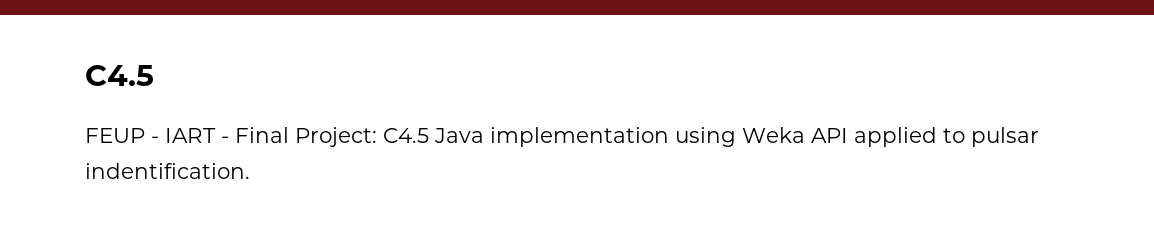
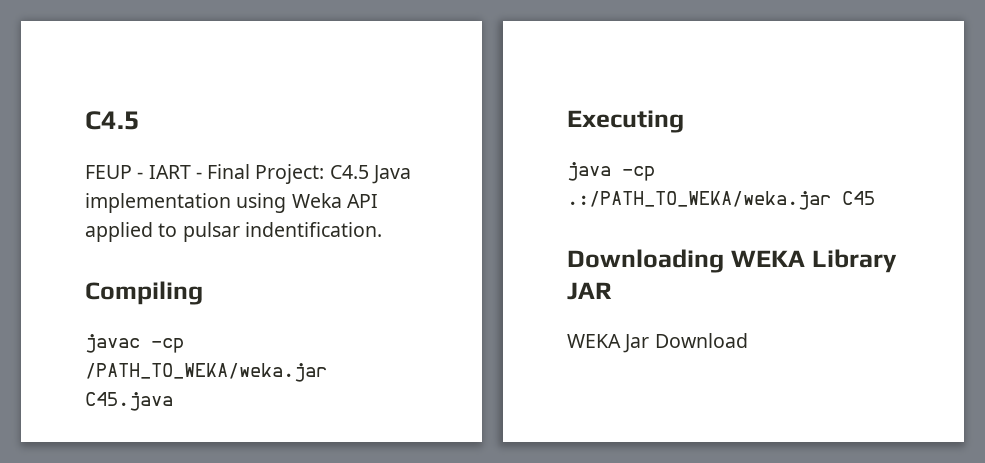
(250, 171) none -> [85,281,203,305] [85,334,184,353] [85,363,327,382] [85,392,173,411] [567,110,684,133] [567,162,655,181] [567,191,875,210] [567,249,897,273] [567,282,612,300] [567,333,748,353] // Compiling // javac -cp /PATH_TO_WEKA/weka.jar C45.java // Executing // java -cp .:/PATH_TO_WEKA/weka.jar C45 // Downloading WEKA Library JAR // WEKA Jar Download

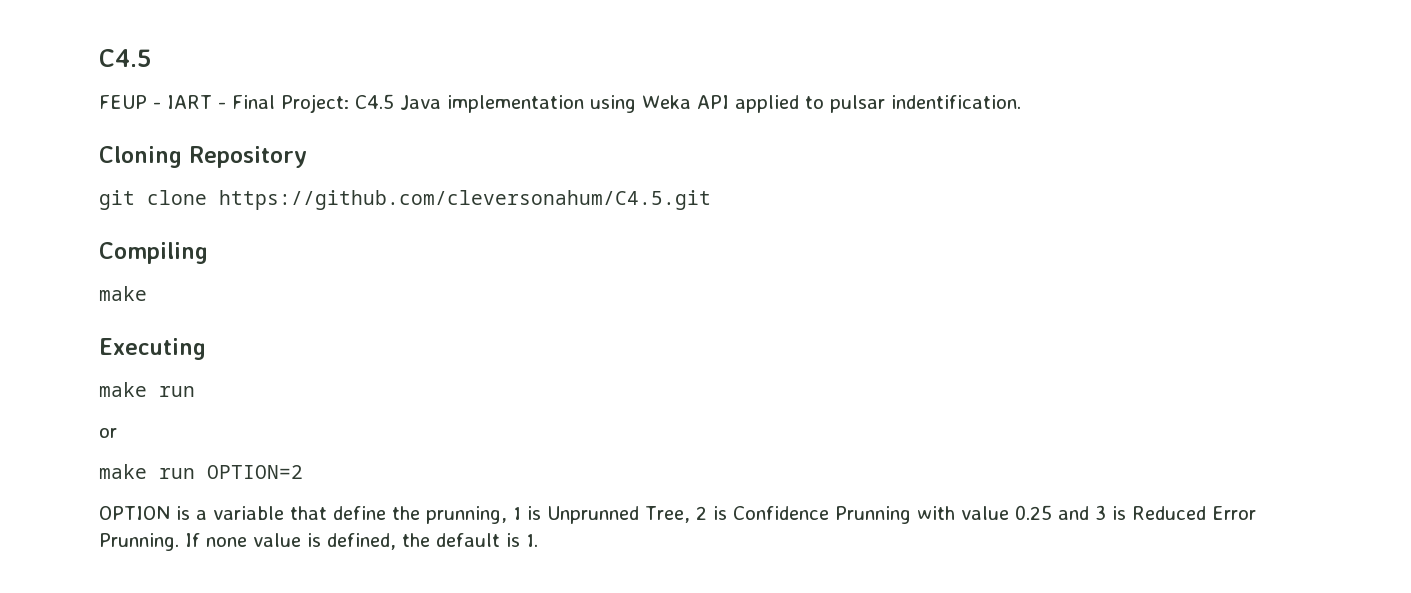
[85,281,203,305] [85,334,184,353] [85,363,327,382] [85,392,173,411] [567,110,684,133] [567,162,655,181] [567,191,875,210] [567,249,897,273] [567,282,612,300] [567,333,748,353] Compiling // javac -cp /PATH_TO_WEKA/weka.jar C45.java // Executing // java -cp .:/PATH_TO_WEKA/weka.jar C45 // Downloading WEKA Library JAR // WEKA Jar Download -> [99,146,307,168] [99,190,711,210] [99,242,208,264] [99,286,147,301] [99,338,206,360] [99,382,195,397] [99,428,117,438] [99,464,303,479] [99,505,1256,524] [99,533,538,551] Cloning Repository // git clone https://github.com/cleversonahum/C4.5.git // Compiling // make // Executing // make run // or // make run OPTION=2 // OPTION is a variable that define the prunning, 1 is Unprunned Tree, 2 is Confidence Prunning with value 0.25 and 3 is Reduced Error Prunning. If none value is defined, the default is 1.

